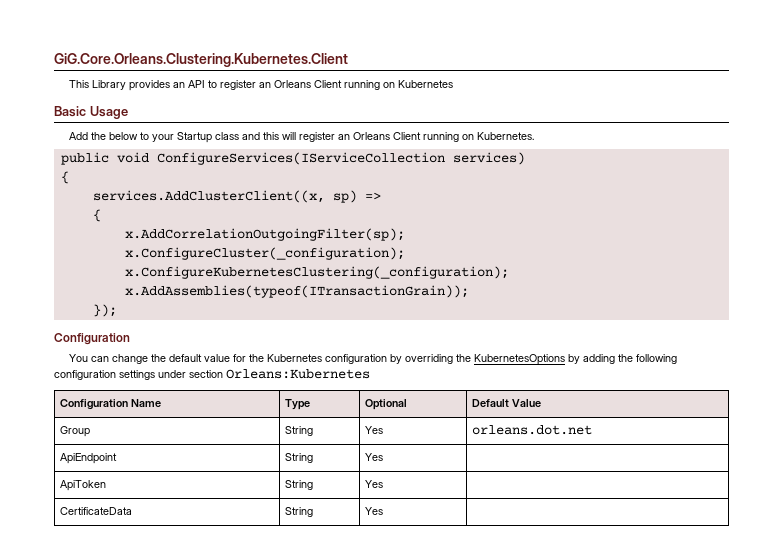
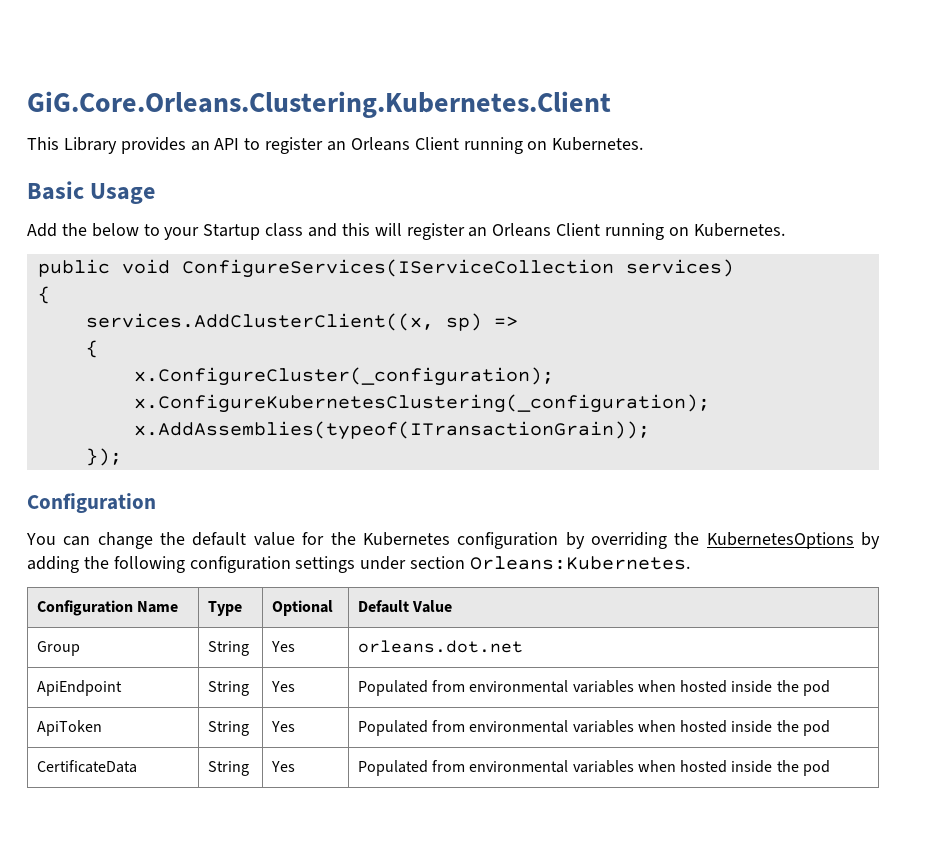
[397,80,453,88] Kubernetes -> [552,137,644,151] Kubernetes.
[124,228,405,241] // x.AddCorrelationOutgoingFilter(sp); -> (98, 349) none
[226,369,370,379] Orleans:Kubernetes -> [470,556,691,570] Orleans:Kubernetes.
[59,480,106,491] [284,480,313,490] [364,480,383,488] [59,507,132,515] [284,507,313,517] [364,507,383,515] // ApiToken | String | Yes | // CertificateData | String | Yes | -> [357,680,831,696] [36,720,102,736] [207,721,249,736] [270,721,295,732] [357,720,831,736] [36,760,137,773] [207,761,249,776] [270,761,295,772] [357,760,831,776] Populated from environmental variables when hosted inside the pod // ApiToken | String | Yes | Populated from environmental variables when hosted inside the pod // CertificateData | String | Yes | Populated from environmental variables when hosted inside the pod

